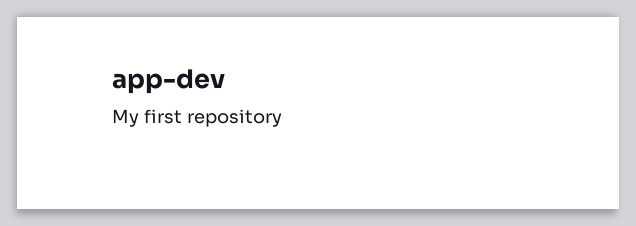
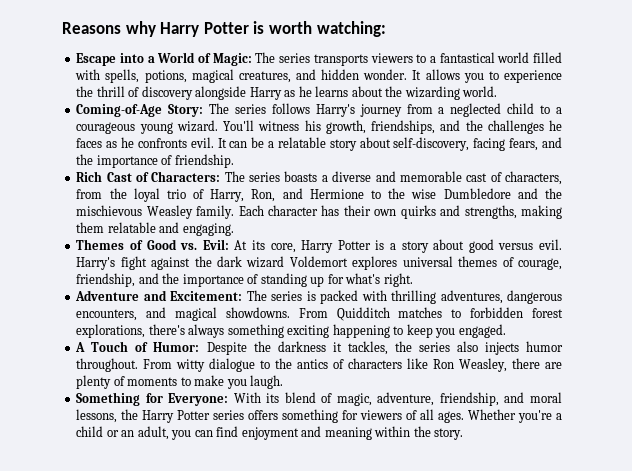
[112,69,225,94] [112,109,282,127] app-dev // My first repository -> [62,21,386,37] [76,52,562,66] [75,69,562,83] [76,86,498,100] [76,103,562,117] [76,120,562,134] [76,137,563,151] [76,154,234,168] [76,171,563,185] [76,188,562,202] [76,205,562,219] [76,222,234,236] [76,239,562,253] [76,256,562,270] [76,273,413,287] [75,290,562,304] [76,307,563,321] [76,324,506,338] [75,341,564,355] [76,358,562,372] [76,375,284,389] [76,392,562,406] [76,409,563,423] [76,426,464,440] Reasons why Harry Potter is worth watching: // Escape into a World of Magic: The series transports viewers to a fantastical world filled with spells, potions, magical creatures, and hidden wonder. It allows you to experience the thrill of discovery alongside Harry as he learns about the wizarding world. // Coming-of-Age Story: The series follows Harry's journey from a neglected child to a courageous young wizard. You'll witness his growth, friendships, and the challenges he faces as he confronts evil. It can be a relatable story about self-discovery, facing fears, and the importance of friendship. // Rich Cast of Characters: The series boasts a diverse and memorable cast of characters, from the loyal trio of Harry, Ron, and Hermione to the wise Dumbledore and the mischievous Weasley family. Each character has their own quirks and strengths, making them relatable and engaging. // Themes of Good vs. Evil: At its core, Harry Potter is a story about good versus evil. Harry's fight against the dark wizard Voldemort explores universal themes of courage, friendship, and the importance of standing up for what's right. // Adventure and Excitement: The series is packed with thrilling adventures, dangerous encounters, and magical showdowns. From Quidditch matches to forbidden forest explorations, there's always something exciting happening to keep you engaged. // A Touch of Humor: Despite the darkness it tackles, the series also injects humor throughout. From witty dialogue to the antics of characters like Ron Weasley, there are plenty of moments to make you laugh. // Something for Everyone: With its blend of magic, adventure, friendship, and moral lessons, the Harry Potter series offers something for viewers of all ages. Whether you're a child or an adult, you can find enjoyment and meaning within the story.

